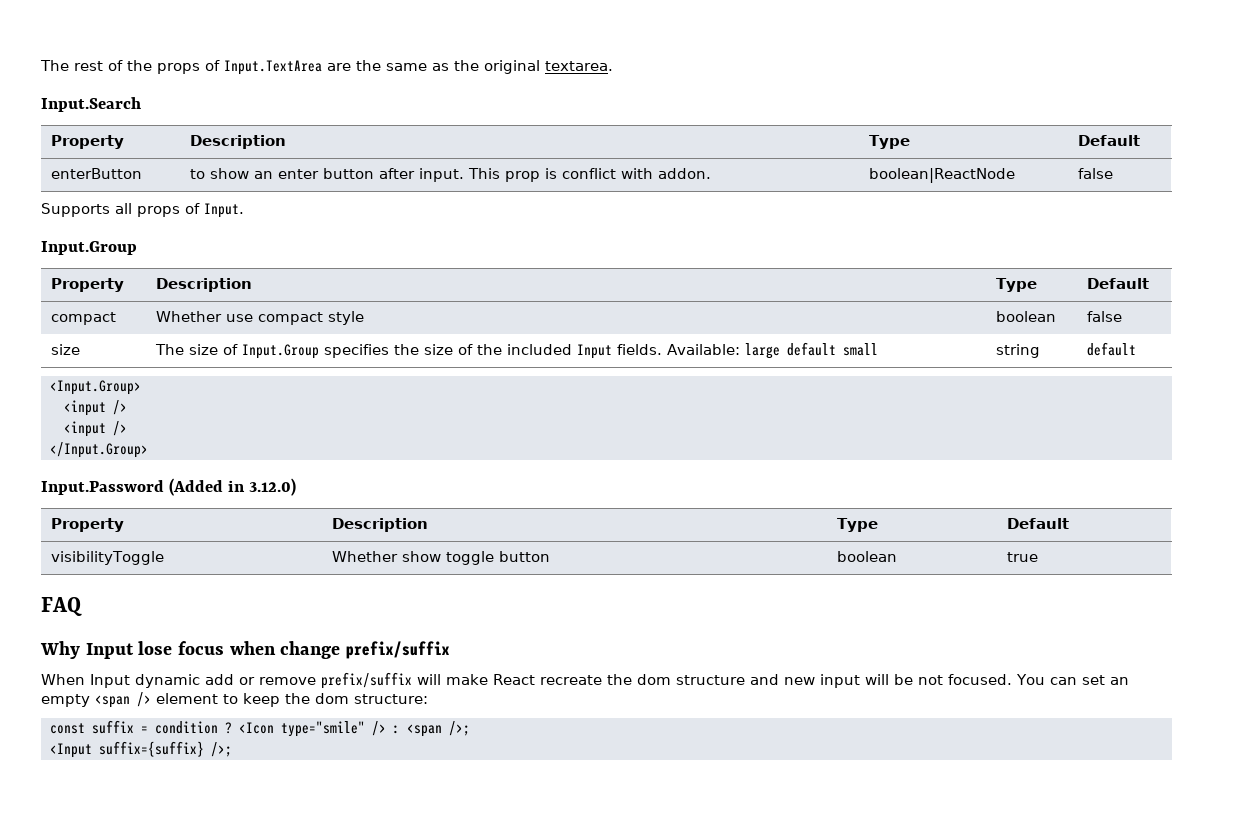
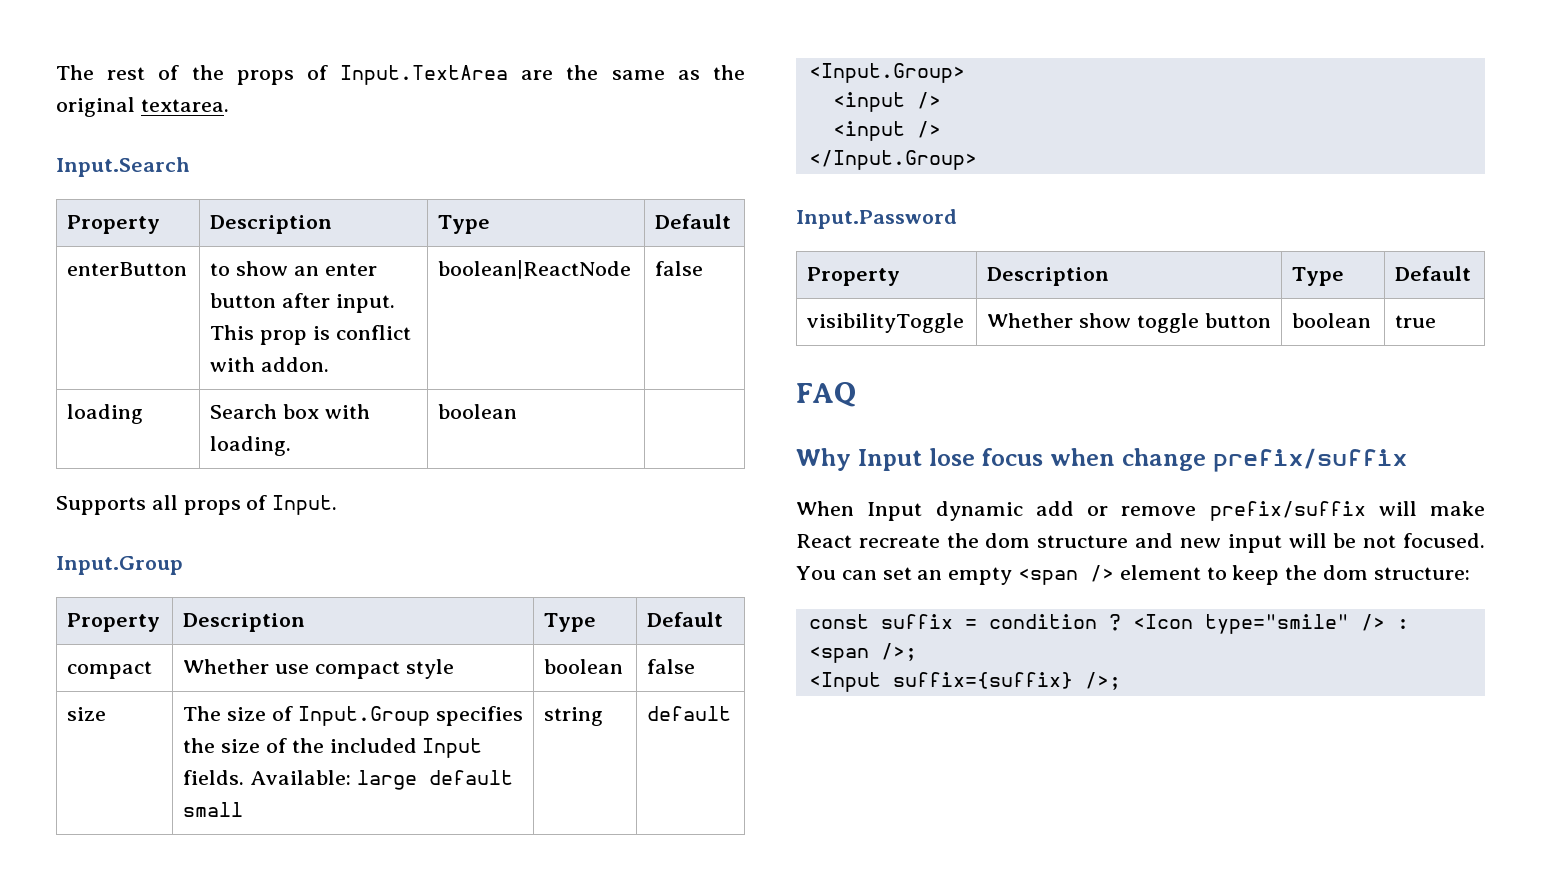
(1113, 173) none -> [67,404,144,424] [210,404,370,419] [210,436,292,456] [438,404,518,419] // loading | Search box with loading. | boolean |
[168,478,296,496] (Added in 3.12.0) -> (957, 219) none

